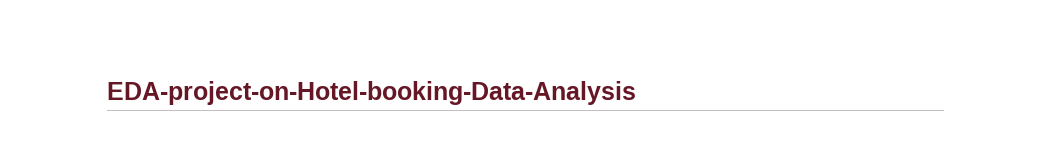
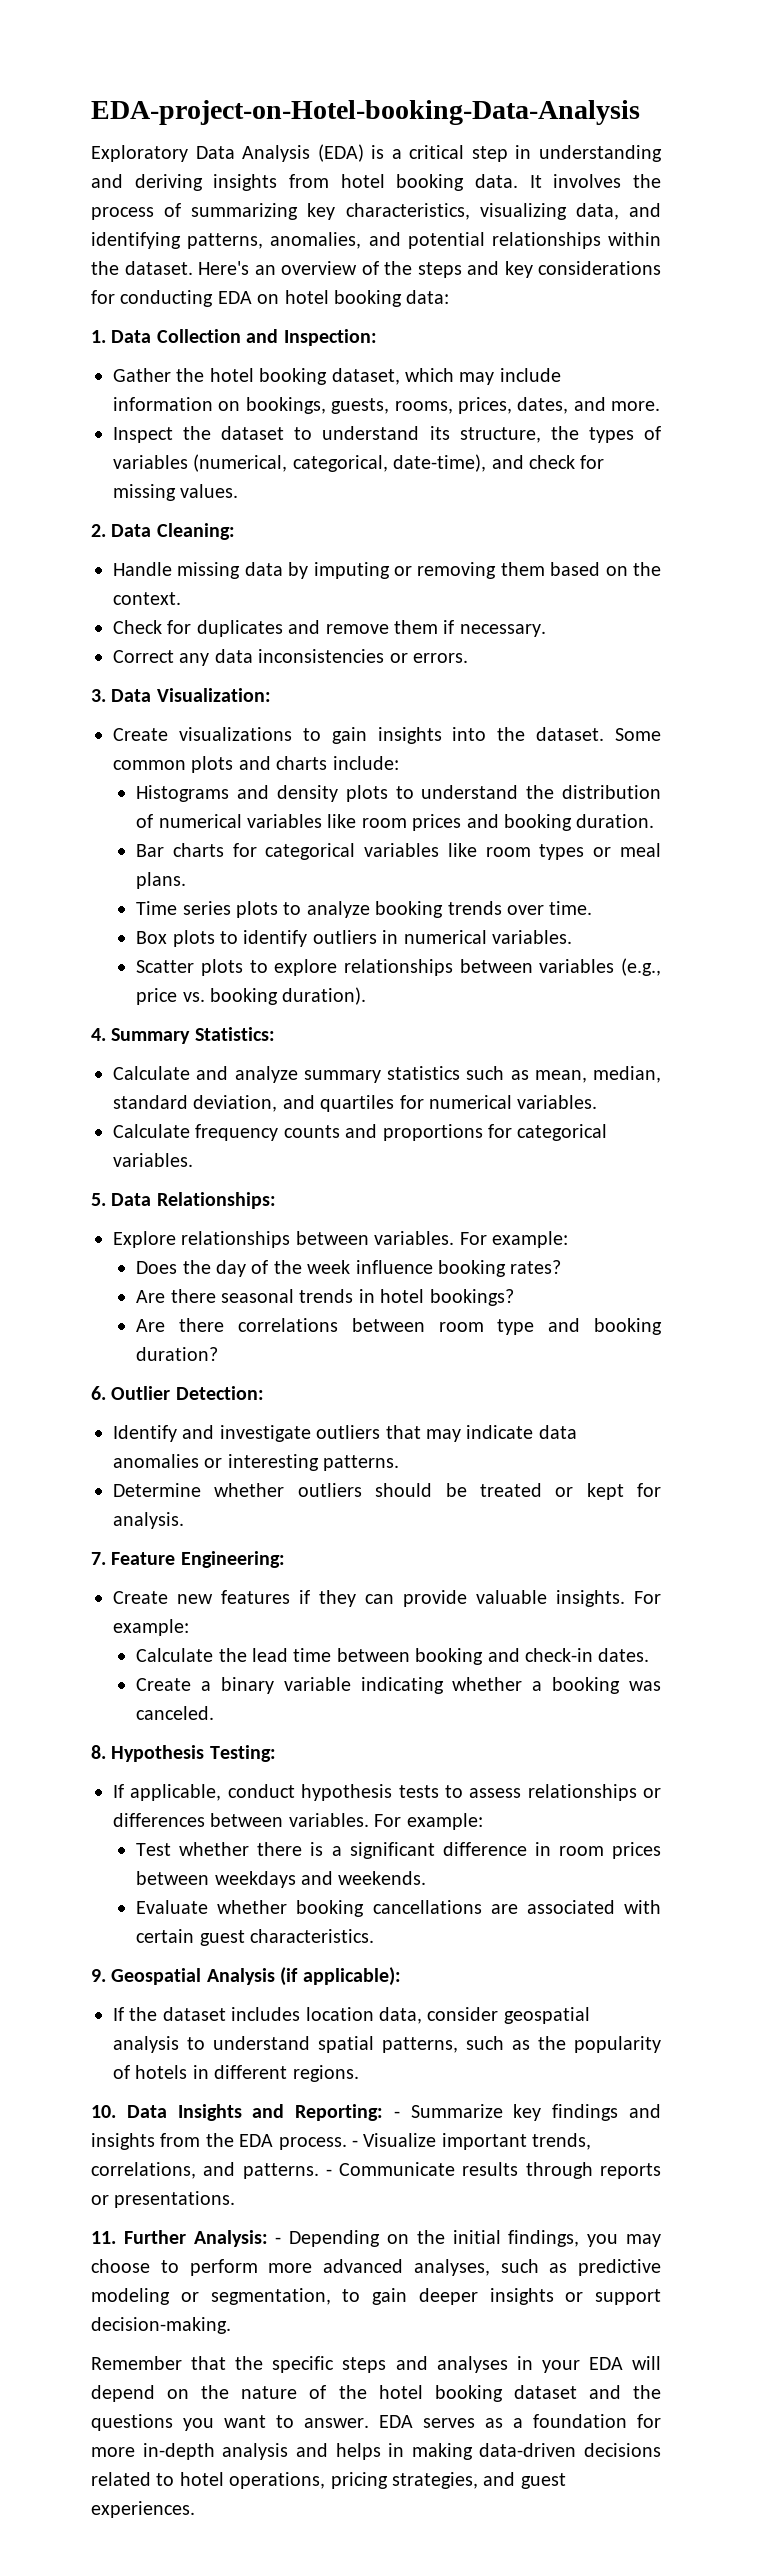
(636, 93) none -> [91,144,662,162] [91,174,661,191] [91,203,661,220] [91,232,662,249] [91,261,661,278] [91,290,450,307] [91,329,377,346] [113,368,561,385] [113,397,661,414] [113,426,661,443] [113,454,605,472] [113,484,239,501] [91,523,235,540] [113,562,661,579] [113,592,181,605] [113,620,546,637] [113,649,468,666] [91,688,271,702] [113,727,661,744] [113,756,399,773] [136,785,661,802] [136,814,655,831] [136,843,662,860] [136,872,187,889] [136,901,593,918] [136,930,573,947] [136,958,661,976] [136,987,367,1005] [91,1027,275,1044] [113,1066,661,1083] [113,1095,598,1112] [113,1124,608,1141] [113,1153,193,1167] [91,1192,276,1209] [113,1231,568,1248] [136,1260,562,1277] [136,1289,514,1306] [136,1318,662,1335] [136,1347,219,1361] [91,1386,264,1400] [113,1425,577,1442] [113,1454,400,1471] [113,1483,661,1500] [113,1512,184,1529] [91,1551,285,1568] [113,1590,661,1607] [113,1619,189,1636] [136,1648,650,1665] [136,1677,661,1694] [136,1706,215,1720] [91,1745,276,1762] [113,1784,661,1801] [113,1813,483,1830] [136,1842,661,1859] [136,1871,427,1888] [136,1900,661,1917] [136,1929,375,1946] [91,1967,401,1986] [113,2007,590,2024] [113,2036,661,2053] [113,2065,359,2082] [91,2104,661,2121] [91,2133,592,2150] [91,2162,661,2179] [91,2191,236,2208] [91,2230,661,2247] [91,2259,661,2276] [91,2288,661,2305] [91,2317,231,2334] [91,2356,662,2373] [91,2385,662,2402] [91,2414,661,2431] [91,2443,661,2460] [91,2472,566,2489] [91,2501,195,2518] // Exploratory Data Analysis (EDA) is a critical step in understanding and deriving insights from hotel booking data. It involves the process of summarizing key characteristics, visualizing data, and identifying patterns, anomalies, and potential relationships within the dataset. Here's an overview of the steps and key considerations for conducting EDA on hotel booking data: // 1. Data Collection and Inspection: // Gather the hotel booking dataset, which may include information on bookings, guests, rooms, prices, dates, and more. // Inspect the dataset to understand its structure, the types of variables (numerical, categorical, date-time), and check for missing values. // 2. Data Cleaning: // Handle missing data by imputing or removing them based on the context. // Check for duplicates and remove them if necessary. // Correct any data inconsistencies or errors. // 3. Data Visualization: // Create visualizations to gain insights into the dataset. Some common plots and charts include: // Histograms and density plots to understand the distribution of numerical variables like room prices and booking duration. // Bar charts for categorical variables like room types or meal plans. // Time series plots to analyze booking trends over time. // Box plots to identify outliers in numerical variables. // Scatter plots to explore relationships between variables (e.g., price vs. booking duration). // 4. Summary Statistics: // Calculate and analyze summary statistics such as mean, median, standard deviation, and quartiles for numerical variables. // Calculate frequency counts and proportions for categorical variables. // 5. Data Relationships: // Explore relationships between variables. For example: // Does the day of the week influence booking rates? // Are there seasonal trends in hotel bookings? // Are there correlations between room type and booking duration? // 6. Outlier Detection: // Identify and investigate outliers that may indicate data anomalies or interesting patterns. // Determine whether outliers should be treated or kept for analysis. // 7. Feature Engineering: // Create new features if they can provide valuable insights. For example: // Calculate the lead time between booking and check-in dates. // Create a binary variable indicating whether a booking was canceled. // 8. Hypothesis Testing: // If applicable, conduct hypothesis tests to assess relationships or differences between variables. For example: // Test whether there is a significant difference in room prices between weekdays and weekends. // Evaluate whether booking cancellations are associated with certain guest characteristics. // 9. Geospatial Analysis (if applicable): // If the dataset includes location data, consider geospatial analysis to understand spatial patterns, such as the popularity of hotels in different regions. // 10. Data Insights and Reporting: - Summarize key findings and insights from the EDA process. - Visualize important trends, correlations, and patterns. - Communicate results through reports or presentations. // 11. Further Analysis: - Depending on the initial findings, you may choose to perform more advanced analyses, such as predictive modeling or segmentation, to gain deeper insights or support decision-making. // Remember that the specific steps and analyses in your EDA will depend on the nature of the hotel booking dataset and the questions you want to answer. EDA serves as a foundation for more in-depth analysis and helps in making data-driven decisions related to hotel operations, pricing strategies, and guest experiences.

